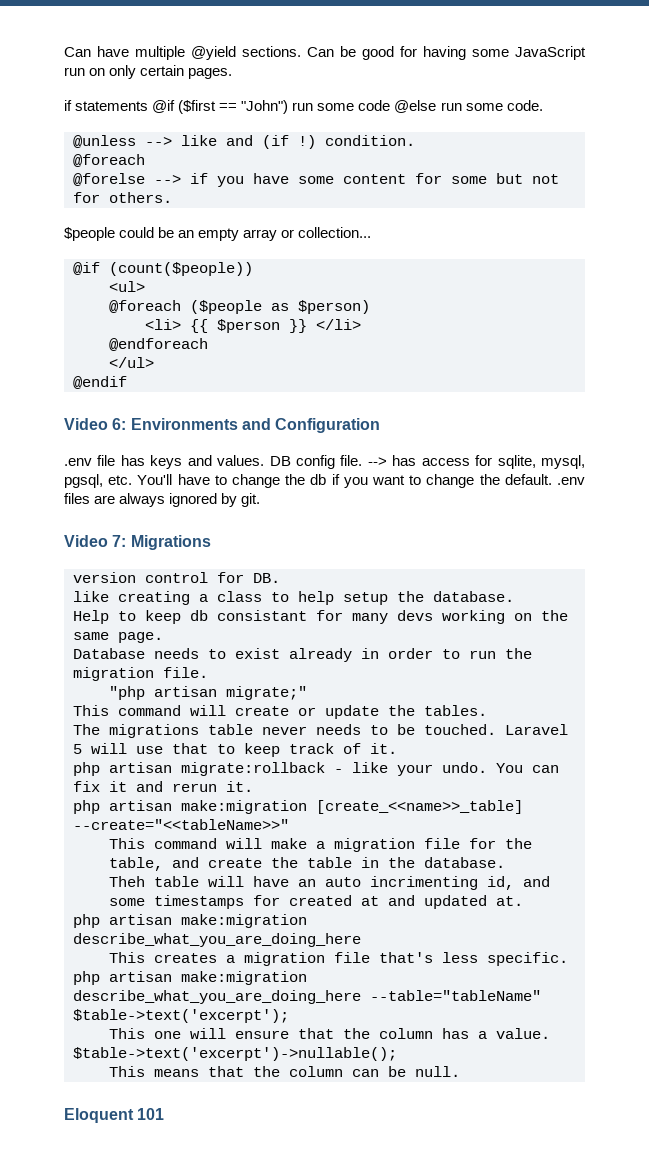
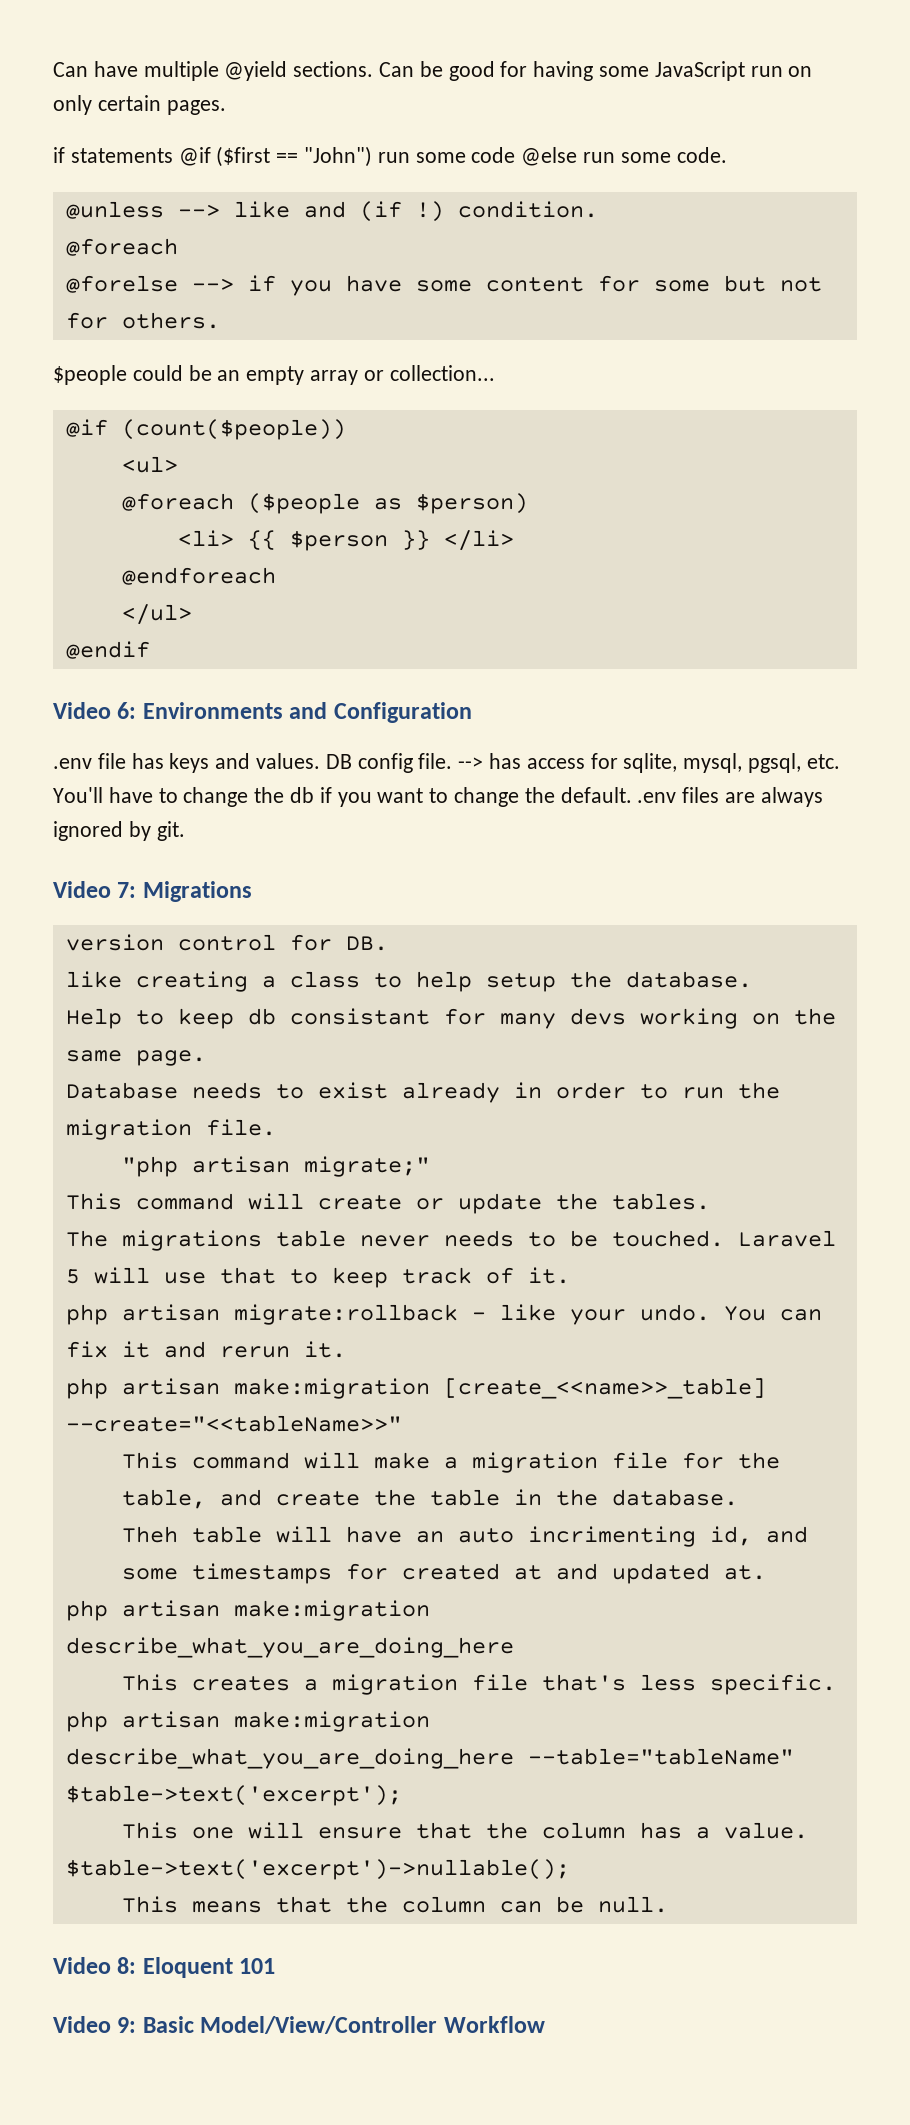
(460, 1071) none -> [53,1957,137,1974] Video 8:
(165, 1114) none -> [53,2016,545,2034] // Video 9: Basic Model/View/Controller Workflow

